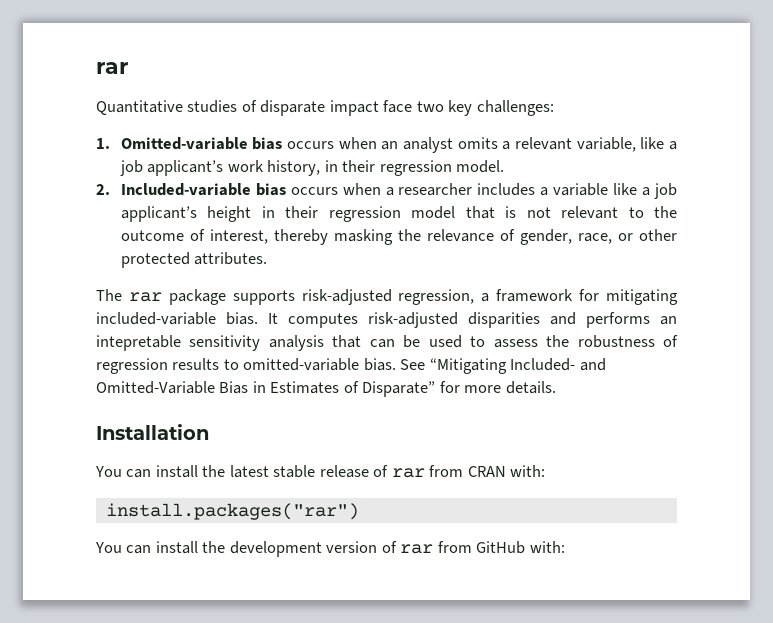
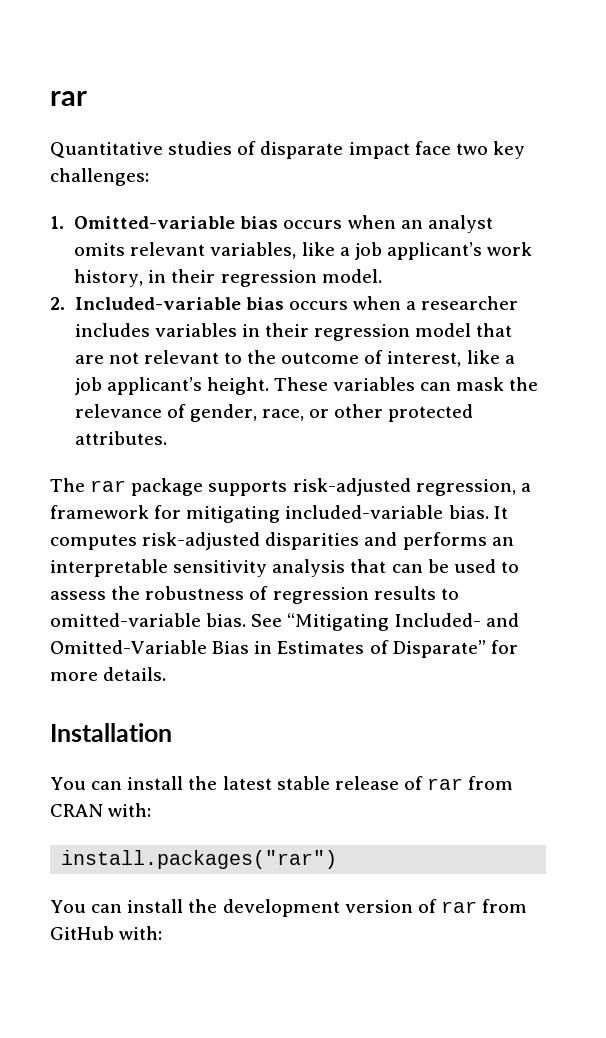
[502,137,636,152] a relevant variable, -> [130,242,297,259] relevant variables,
[540,183,677,199] [120,206,252,222] a variable like a job applicant’s height -> [154,323,237,337] variables
[505,206,517,218] is -> [74,355,104,364] are
[273,229,393,245] thereby masking -> [466,350,515,364] [74,377,505,395] like a job applicant’s height. These variables can mask
[96,335,181,351] intepretable -> [50,559,168,577] interpretable

